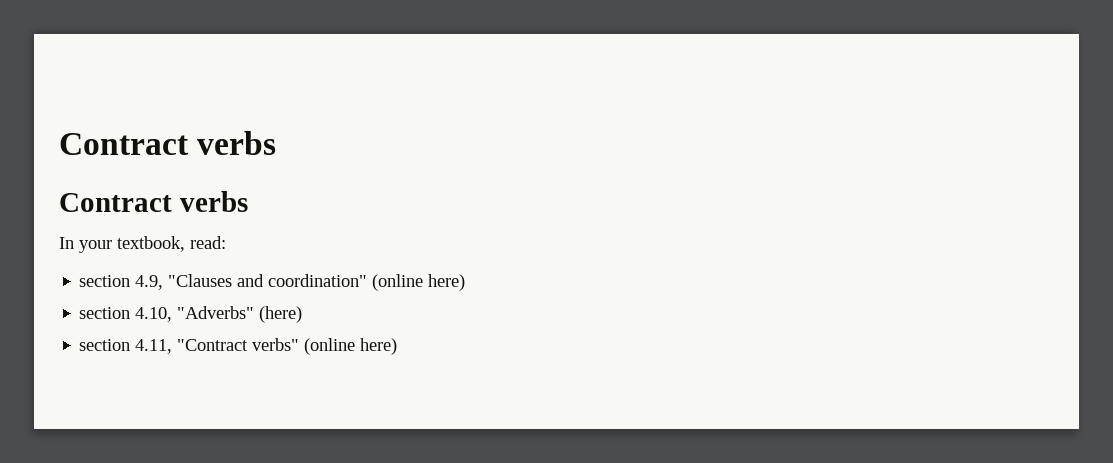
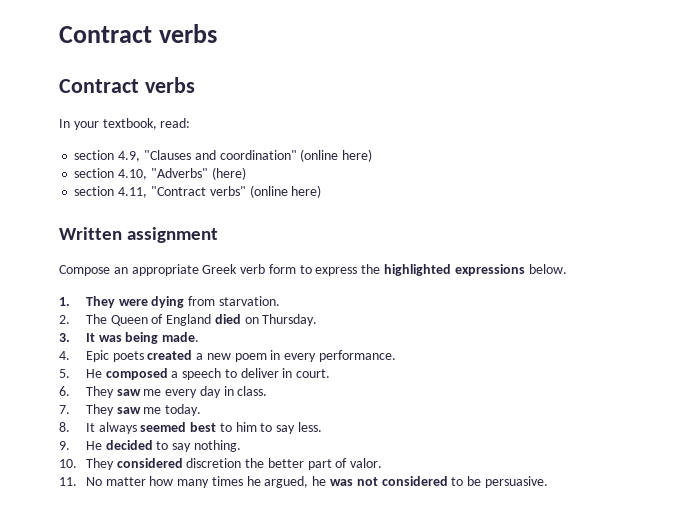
(398, 346) none -> [59,227,219,243] [59,264,567,276] [59,296,280,308] [59,314,318,326] [59,332,200,344] [59,350,397,362] [59,368,331,380] [59,386,268,398] [59,404,202,416] [59,422,323,434] [59,440,241,452] [59,458,383,470] [59,476,548,488] // Written assignment // Compose an appropriate Greek verb form to express the highlighted expressions below. // 1. They were dying from starvation. // 2. The Queen of England died on Thursday. // 3. It was being made. // 4. Epic poets created a new poem in every performance. // 5. He composed a speech to deliver in court. // 6. They saw me every day in class. // 7. They saw me today. // 8. It always seemed best to him to say less. // 9. He decided to say nothing. // 10. They considered discretion the better part of valor. // 11. No matter how many times he argued, he was not considered to be persuasive.

